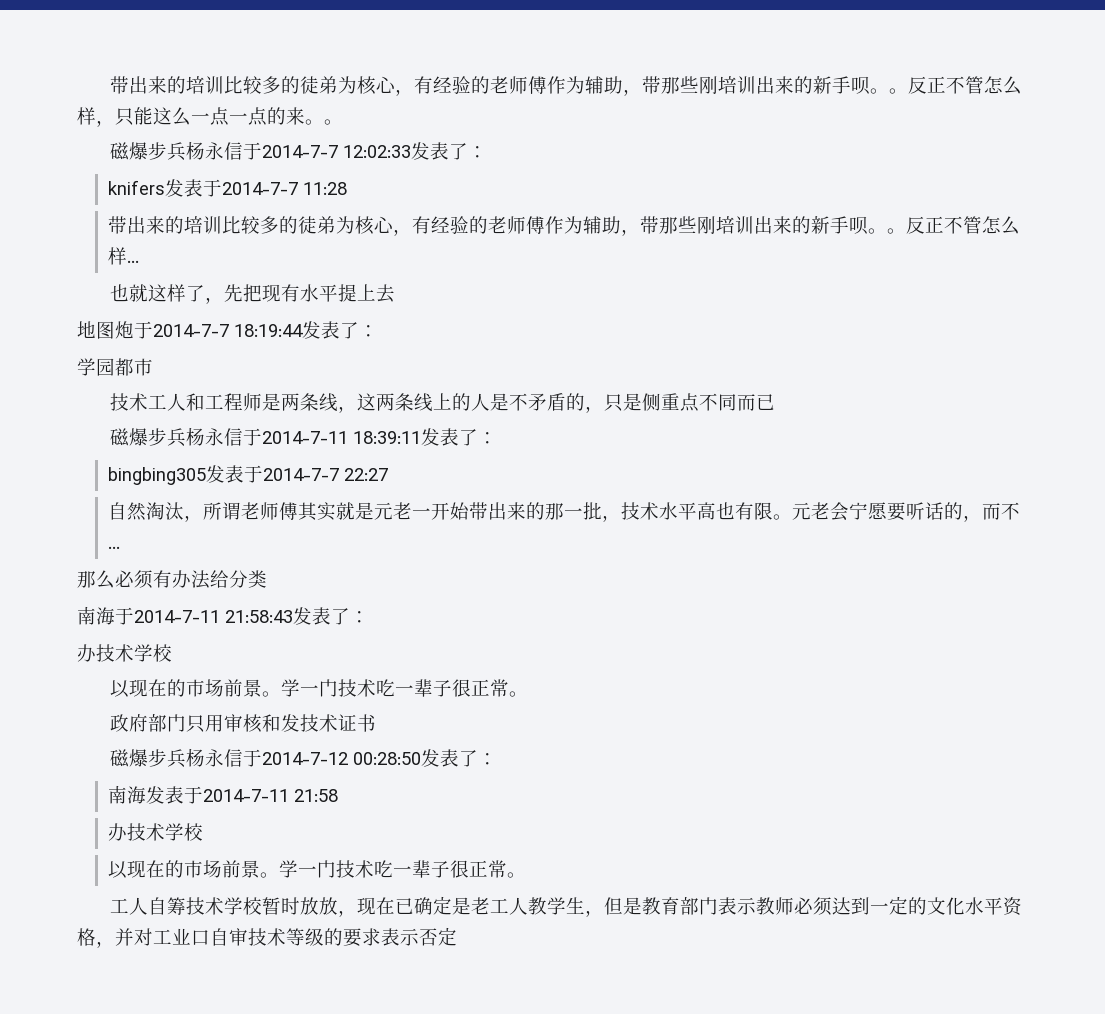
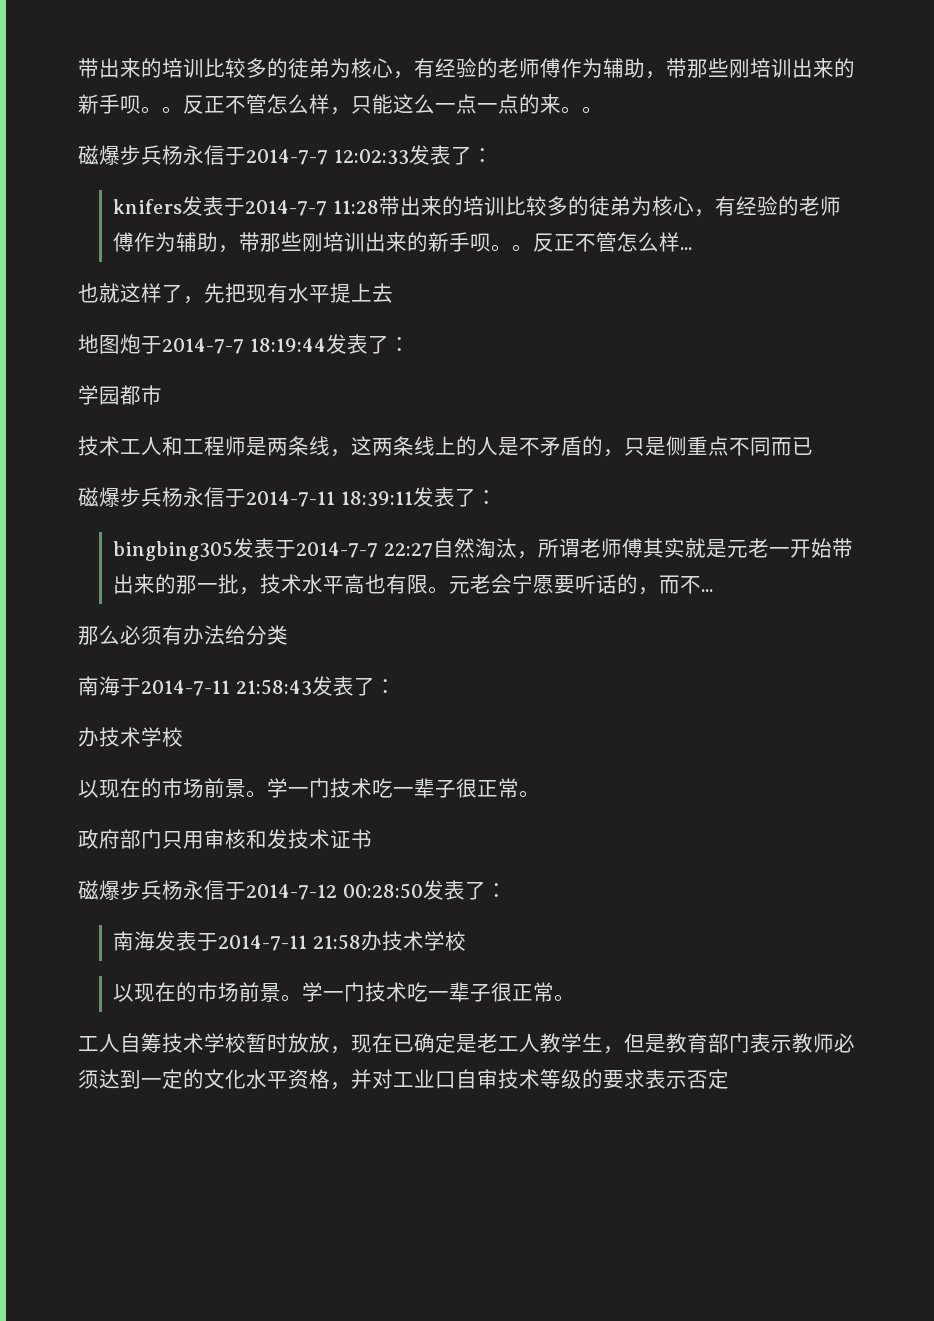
(348, 188) // -> (379, 207) none
(389, 474) // -> (433, 550) none
(339, 795) // -> (361, 942) none

